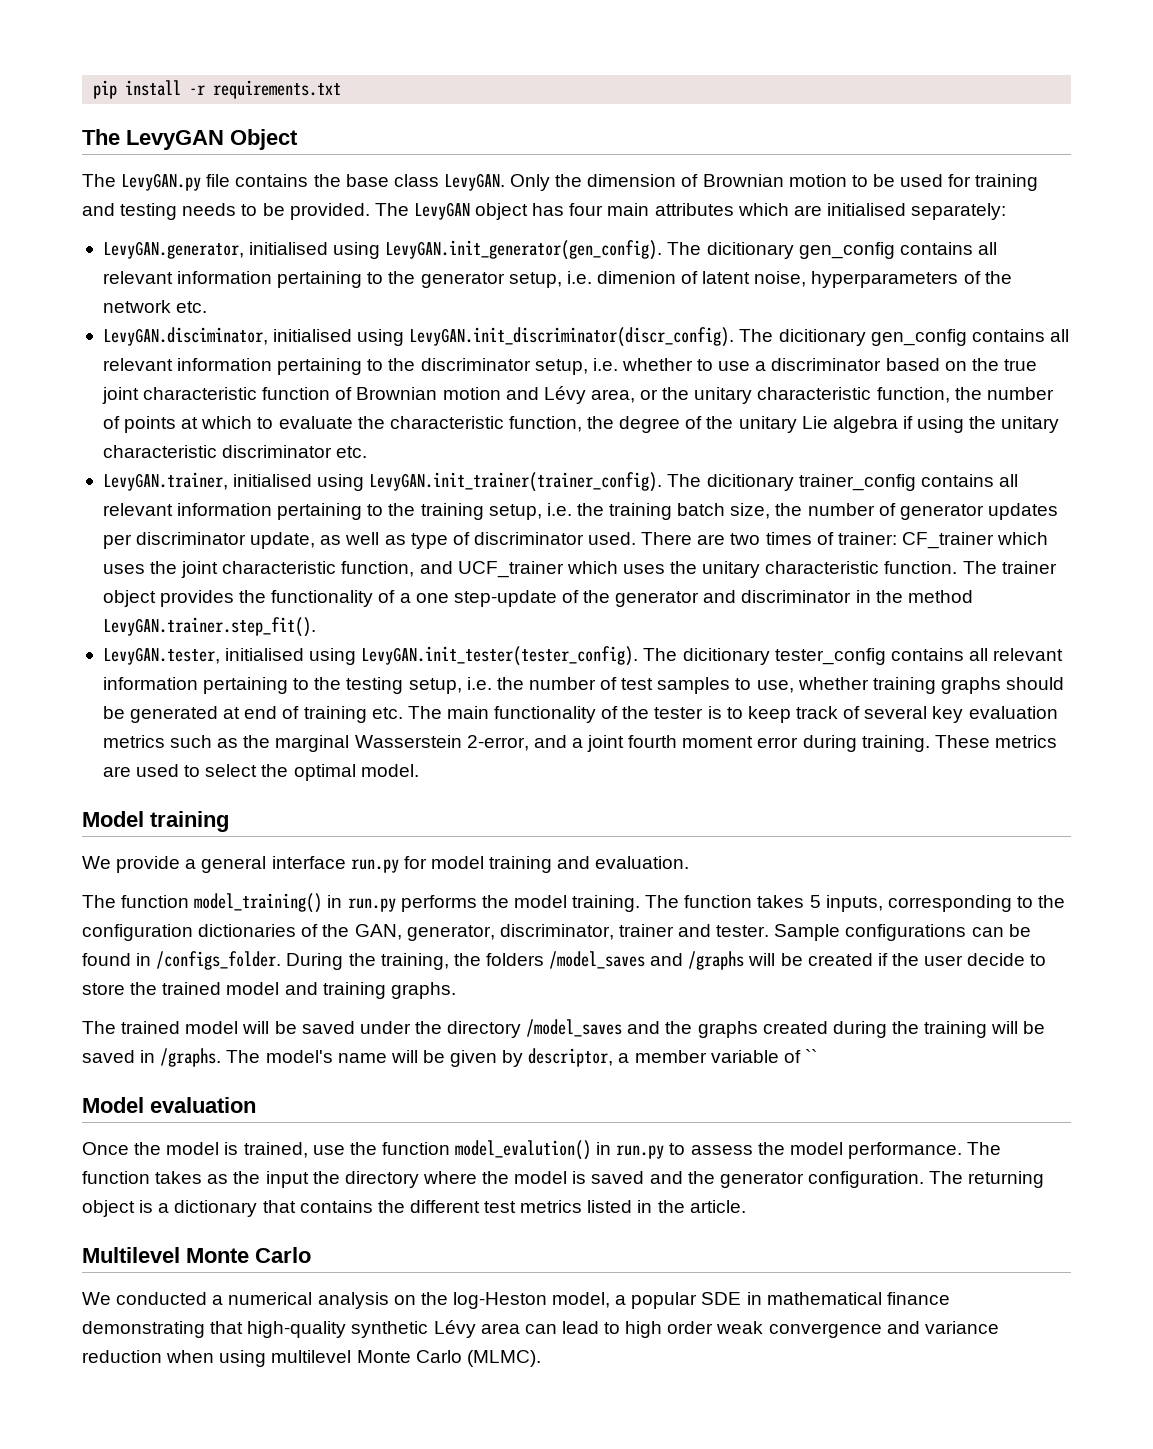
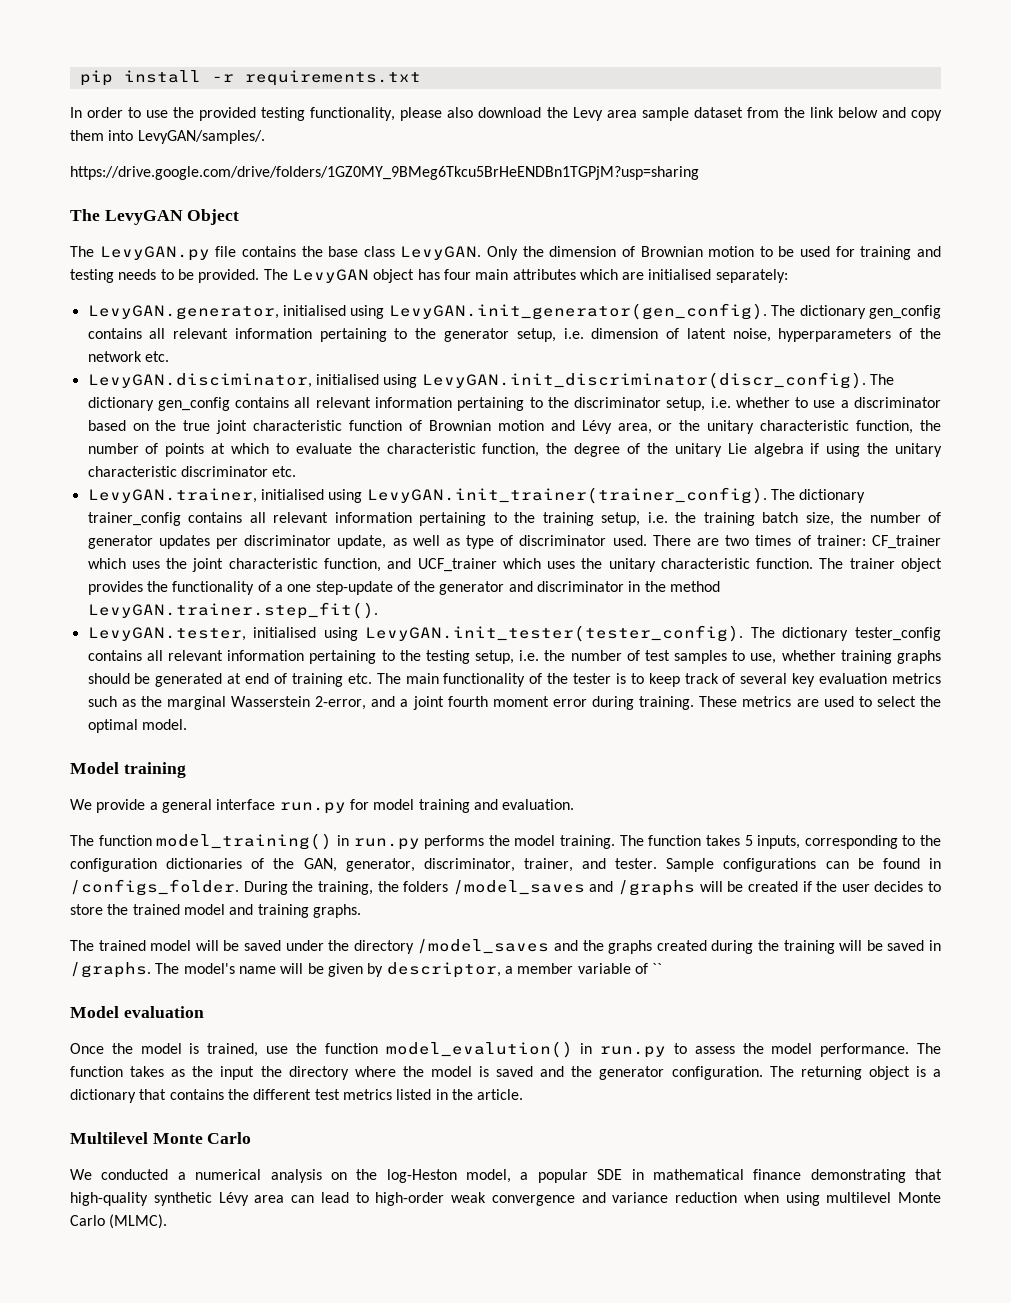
(342, 89) none -> [70,107,942,121] [70,130,265,144] [70,166,699,180] // In order to use the provided testing functionality, please also download the Levy area sample dataset from the link below and copy them into LevyGAN/samples/. // https://drive.google.com/drive/folders/1GZ0MY_9BMeg6Tkcu5BrHeENDBn1TGPjM?usp=sharing
[706,242,794,259] dicitionary -> [799,305,866,319] dictionary
[596,271,676,284] dimenion -> [591,328,659,339] dimension
[778,329,866,346] dicitionary -> [87,397,154,411] dictionary
[706,474,794,491] dicitionary -> [799,489,866,503] dictionary
[682,648,770,665] dicitionary -> [782,627,849,641] dictionary
[618,924,674,937] trainer -> [523,858,573,872] trainer,
[967,953,1026,966] decide -> [874,881,924,892] decides
[625,1321,714,1338] high order -> [375,1192,445,1206] high-order

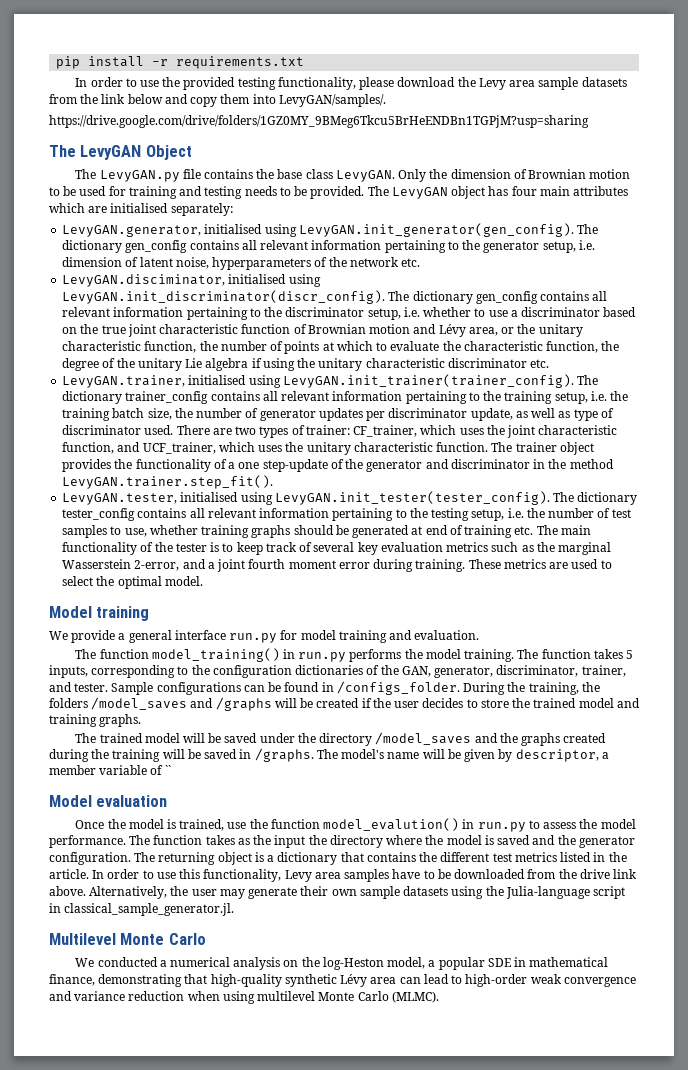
[447,107,474,118] also -> (395, 83) none
[693,107,743,118] dataset -> [581,77,627,87] datasets
[755,535,792,546] times -> [259,426,289,438] types
[871,535,941,549] CF_trainer -> [353,425,418,437] CF_trainer,
[417,558,497,572] UCF_trainer -> [142,442,216,454] UCF_trainer,
(524, 1094) none -> [92,869,638,882] [49,886,626,899] [49,903,235,916] In order to use this functionality, Levy area samples have to be downloaded from the drive link above. Alternatively, the user may generate their own sample datasets using the Julia-language script in classical_sample_generator.jl.
[753,1169,802,1180] finance -> [49,974,95,986] finance,

